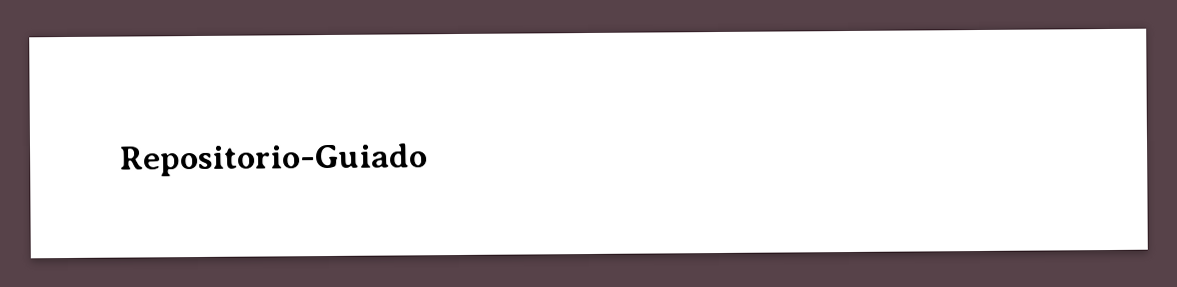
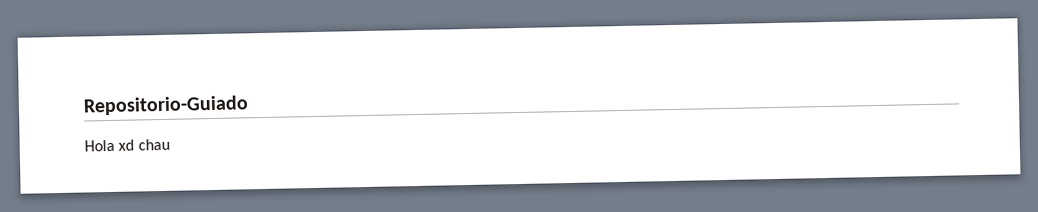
(428, 160) none -> [84,138,170,152] // Hola xd chau

